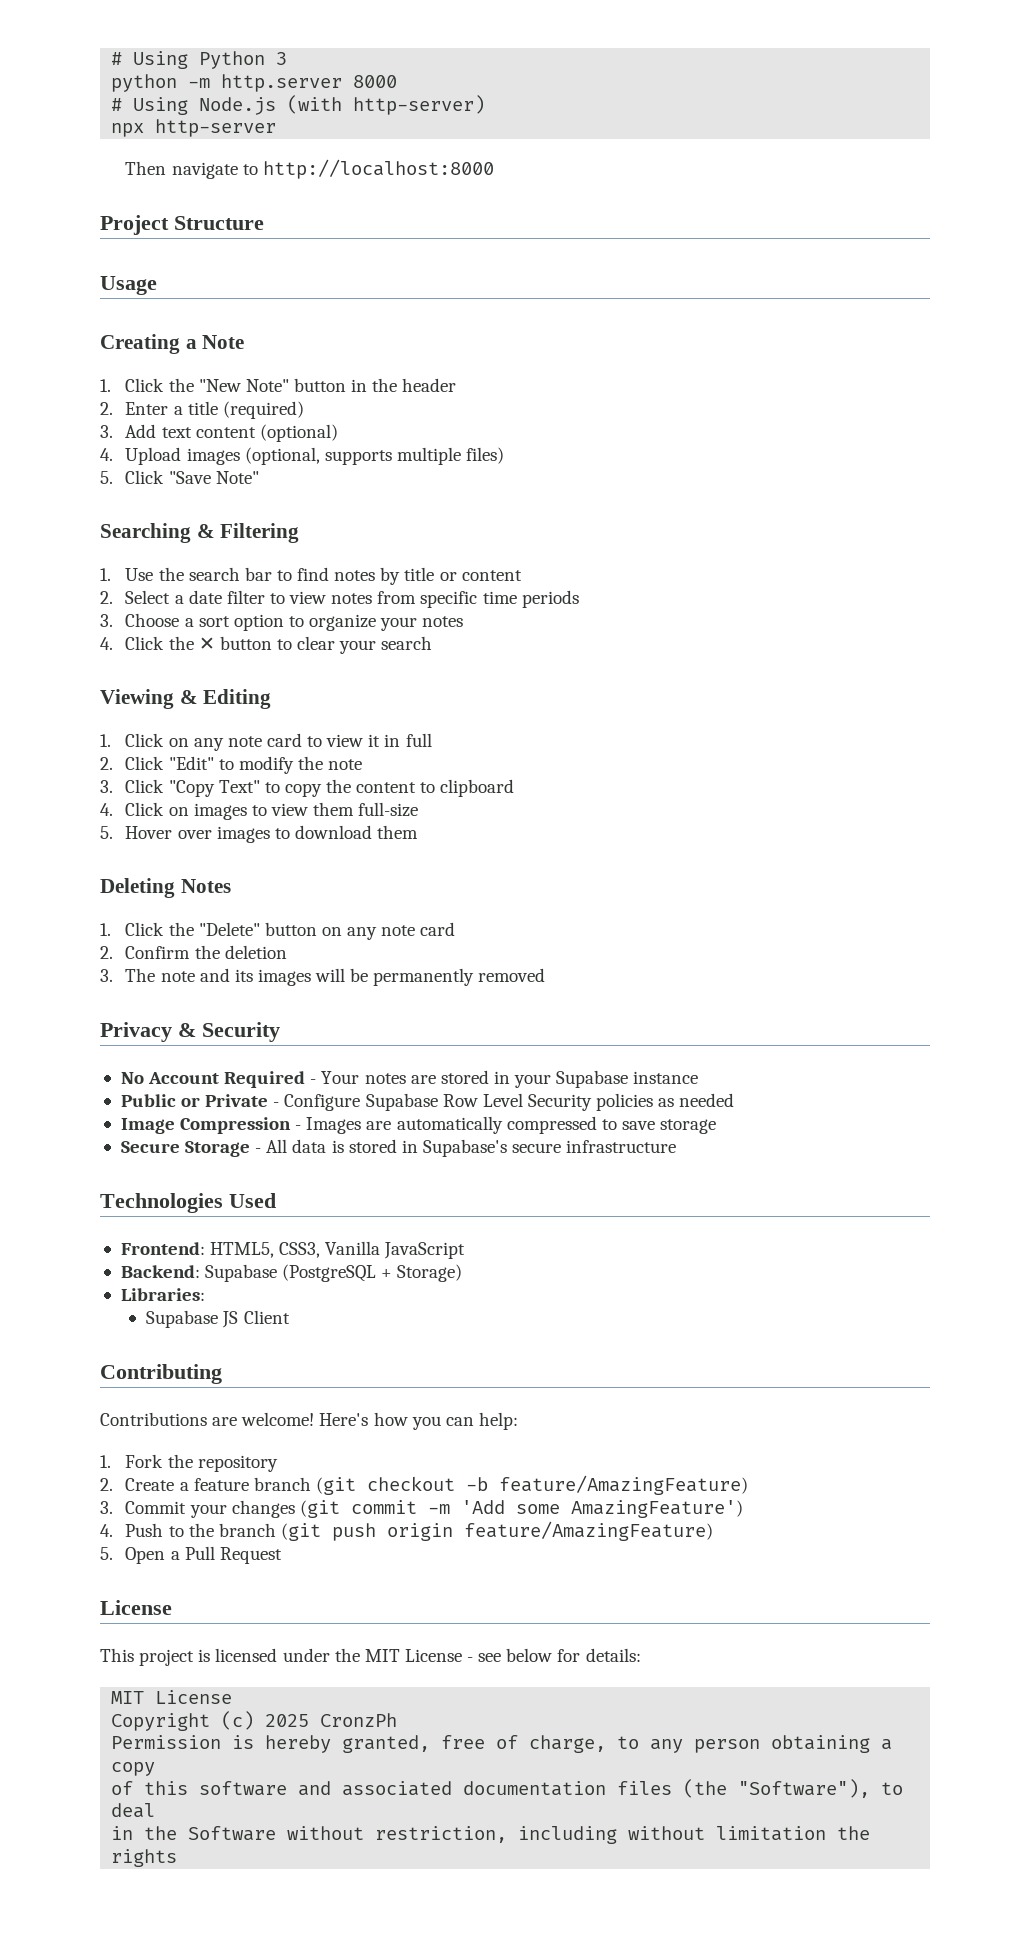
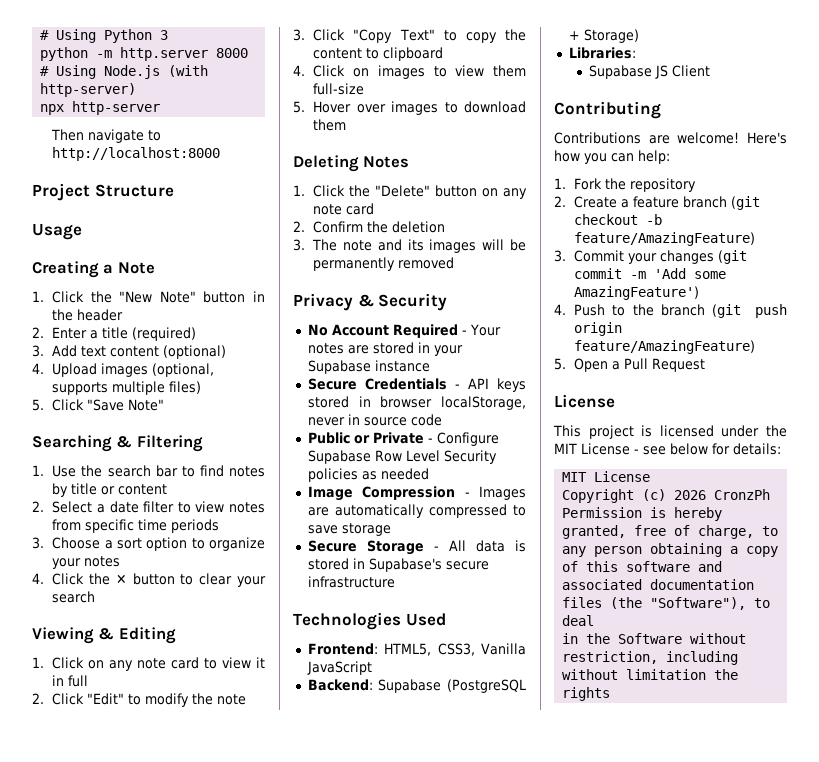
(699, 1077) none -> [307,378,526,392] [307,396,526,410] [307,414,442,426] // Secure Credentials - API keys stored in browser localStorage, never in source code
[265,1714,310,1727] 2025 -> [674,490,707,500] 2026

